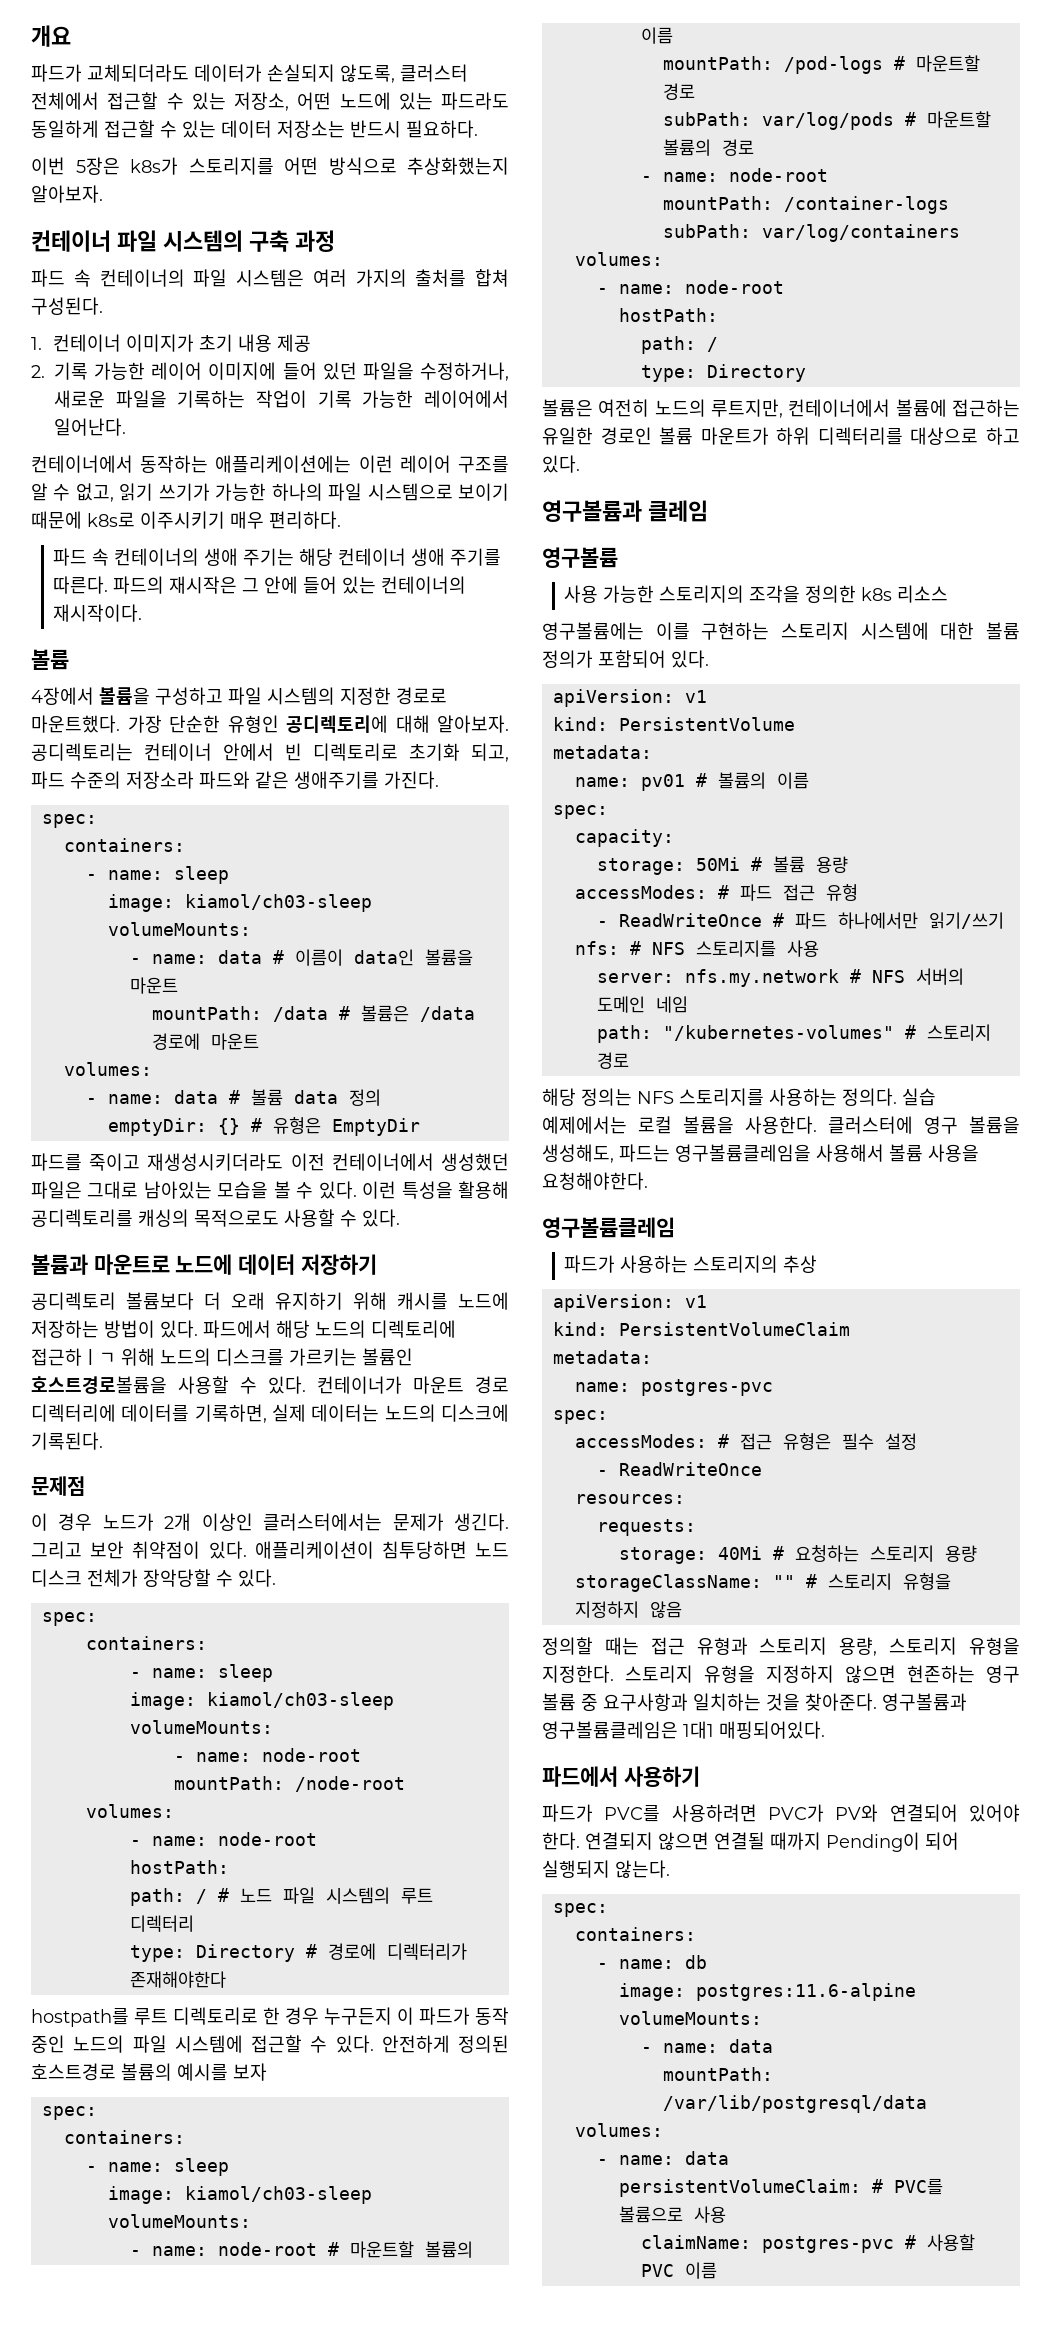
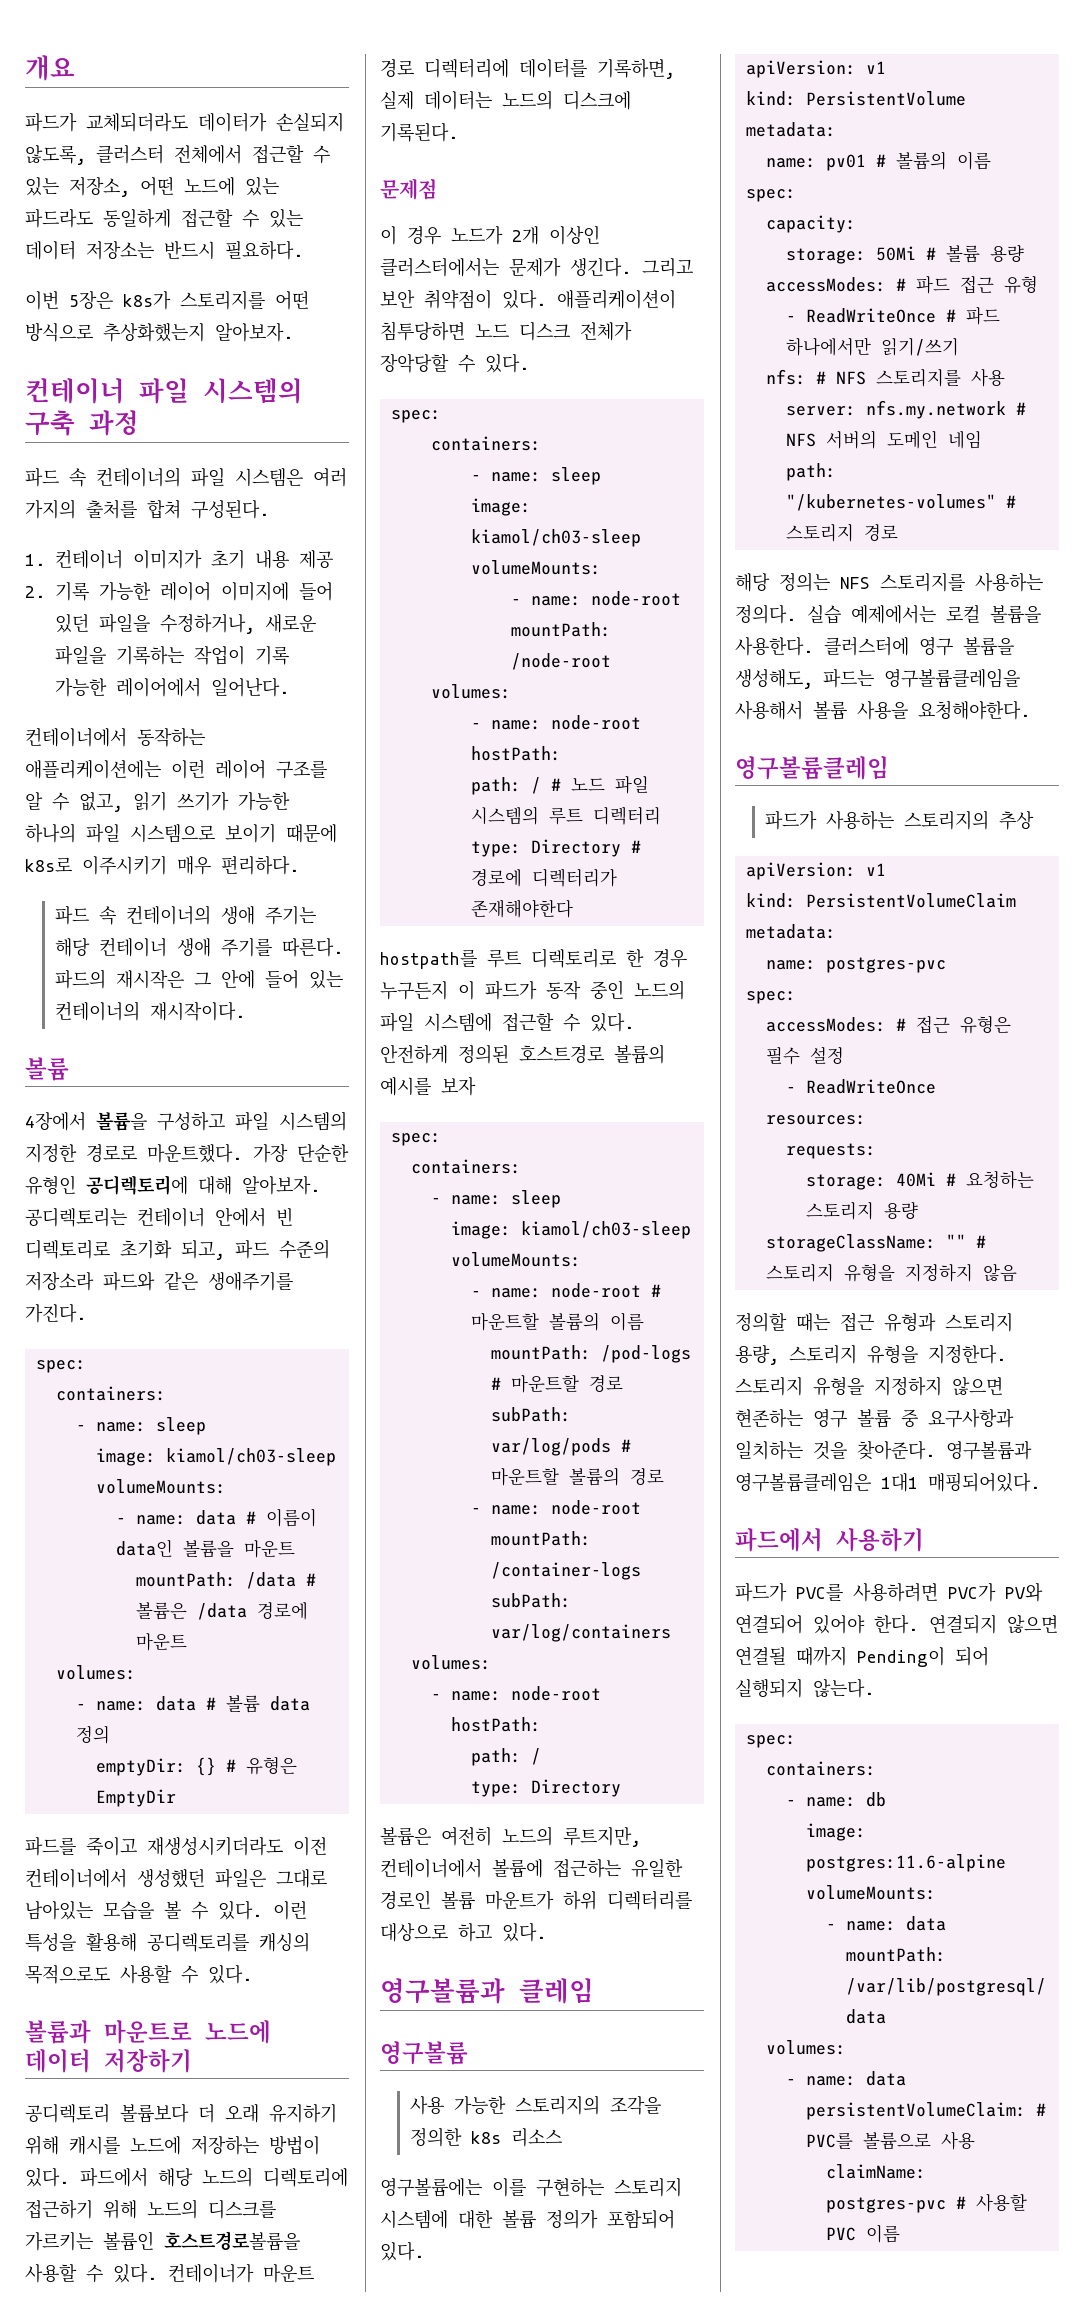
[31,1348,116,1366] 접근하ㅣㄱ -> [25,2200,93,2219] 접근하기

